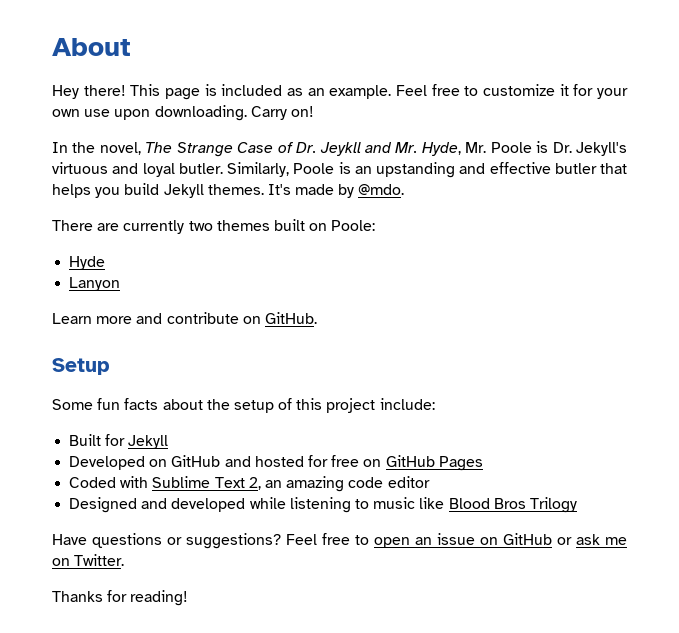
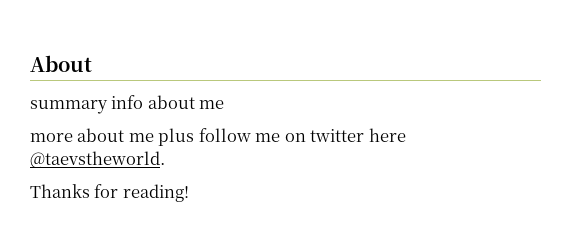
[52,84,628,100] [52,105,314,121] [52,141,627,157] [52,162,627,178] [52,183,405,198] [52,219,376,234] [69,256,106,270] [69,277,121,291] [52,312,317,324] [52,358,110,375] [52,398,435,413] [69,434,169,449] [69,455,483,471] [69,476,430,492] [69,497,577,513] [52,533,627,549] [52,554,125,566] Hey there! This page is included as an example. Feel free to customize it for your own use upon downloading. Carry on! // In the novel, The Strange Case of Dr. Jeykll and Mr. Hyde, Mr. Poole is Dr. Jekyll's virtuous and loyal butler. Similarly, Poole is an upstanding and effective butler that helps you build Jekyll themes. It's made by @mdo. // There are currently two themes built on Poole: // Hyde // Lanyon // Learn more and contribute on GitHub. // Setup // Some fun facts about the setup of this project include: // Built for Jekyll // Developed on GitHub and hosted for free on GitHub Pages // Coded with Sublime Text 2, an amazing code editor // Designed and developed while listening to music like Blood Bros Trilogy // Have questions or suggestions? Feel free to open an issue on GitHub or ask me on Twitter. -> [30,95,225,114] [30,128,406,146] [30,151,165,168] summary info about me // more about me plus follow me on twitter here @taevstheworld.

